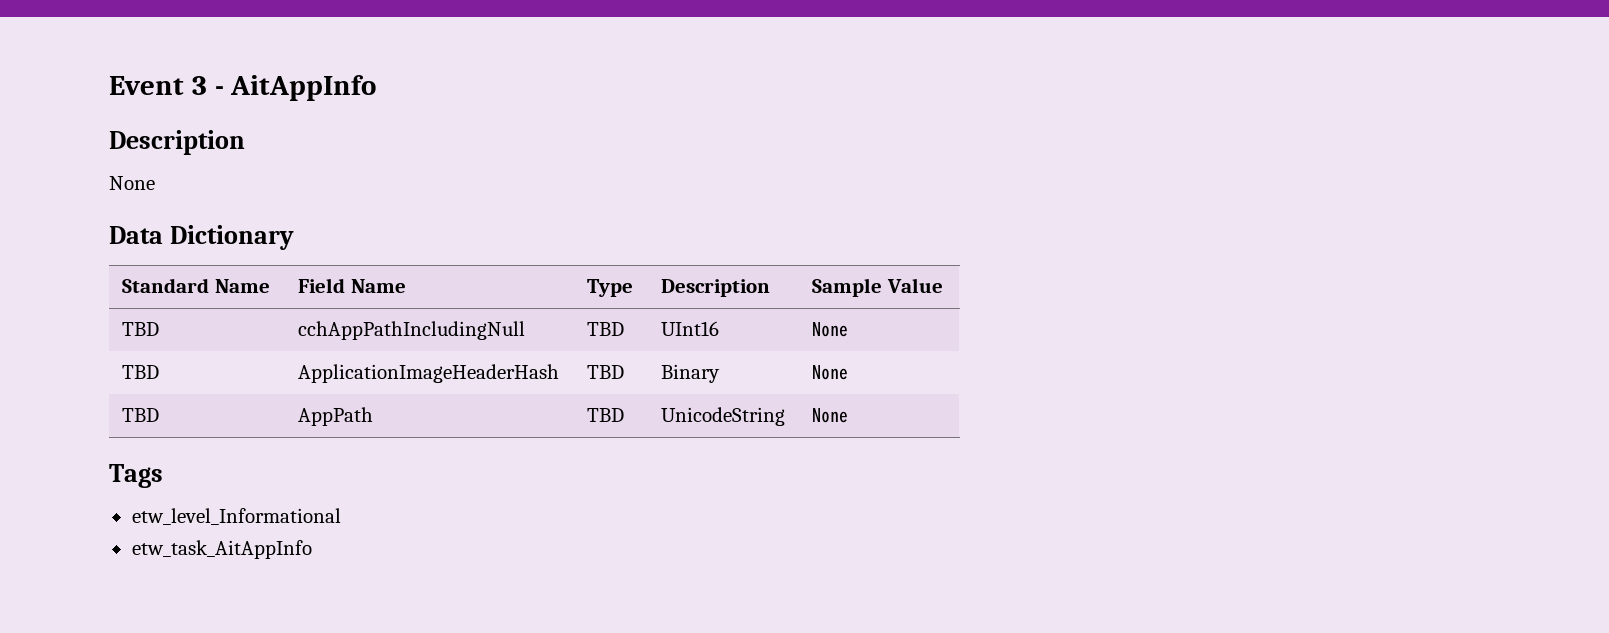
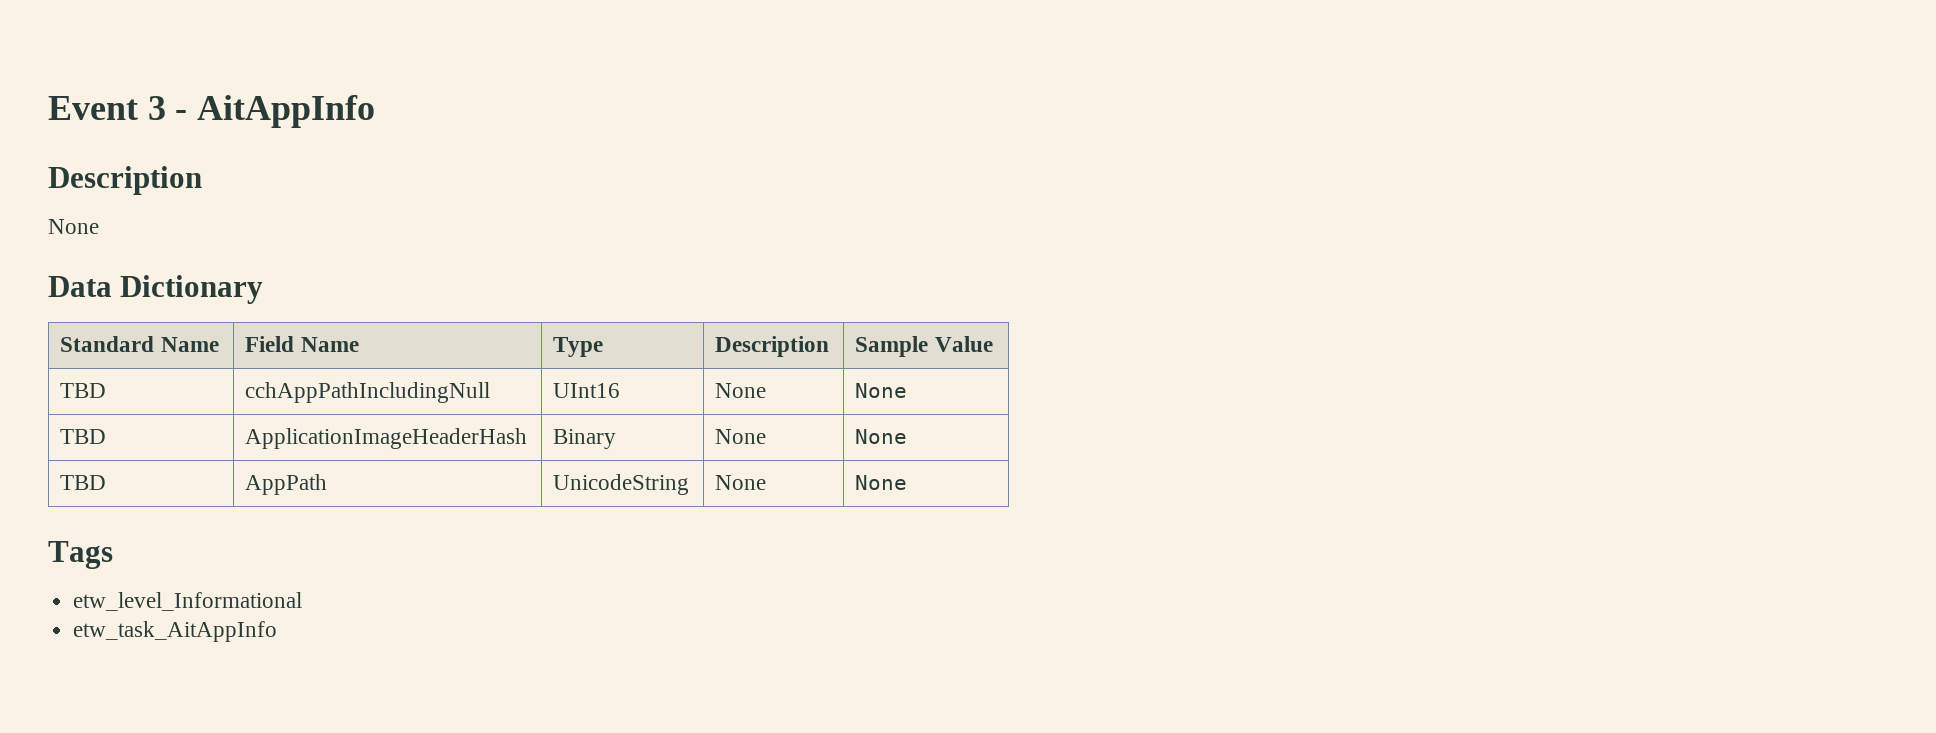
[587,322,625,336] [661,321,720,336] TBD | UInt16 -> [553,383,621,398] [715,383,767,398] UInt16 | None
[587,365,625,379] [661,364,721,383] TBD | Binary -> [553,429,617,449] [715,429,767,444] Binary | None
[587,408,625,422] [661,407,786,426] TBD | UnicodeString -> [553,474,690,495] [715,475,767,490] UnicodeString | None

